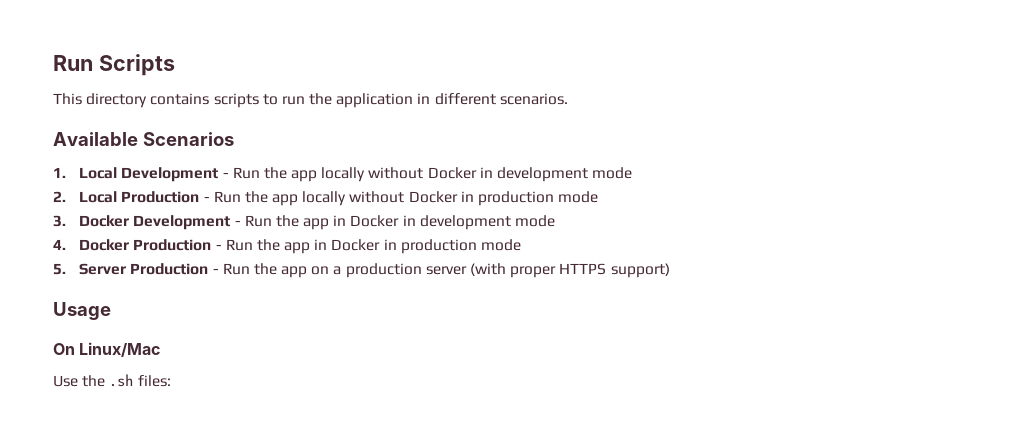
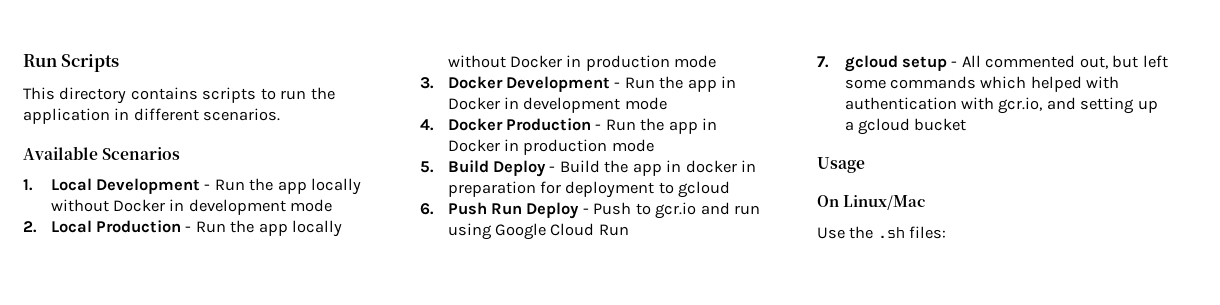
[79,263,670,278] Server Production - Run the app on a production server (with proper HTTPS support) -> [447,160,757,177] [447,181,731,198] [420,202,761,219] [447,223,629,240] [817,55,1168,72] [844,76,1120,92] [844,97,1158,114] [844,118,967,135] Build Deploy - Build the app in docker in preparation for deployment to gcloud // 6. Push Run Deploy - Push to gcr.io and run using Google Cloud Run // 7. gcloud setup - All commented out, but left some commands which helped with authentication with gcr.io, and setting up a gcloud bucket

